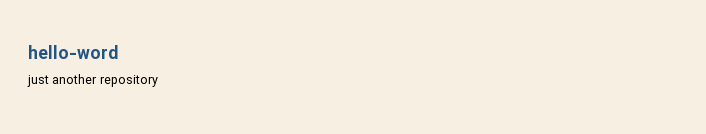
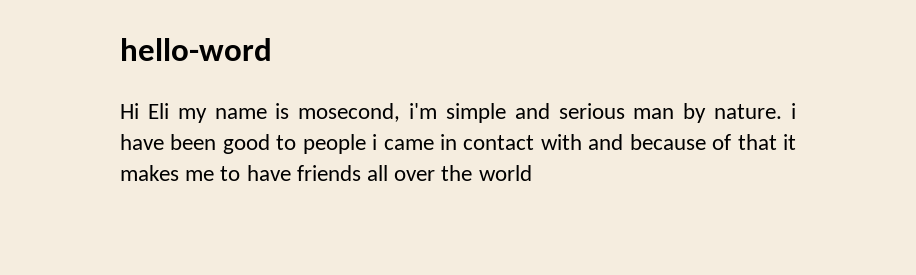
[27,74,158,87] just another repository -> [120,103,796,123] [120,134,797,154] [120,165,532,181] Hi Eli my name is mosecond, i'm simple and serious man by nature. i have been good to people i came in contact with and because of that it makes me to have friends all over the world

